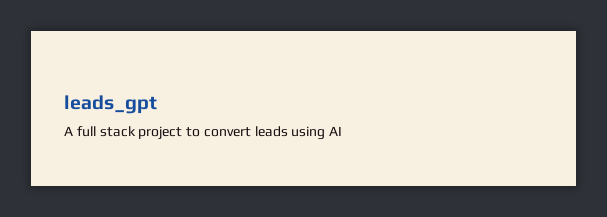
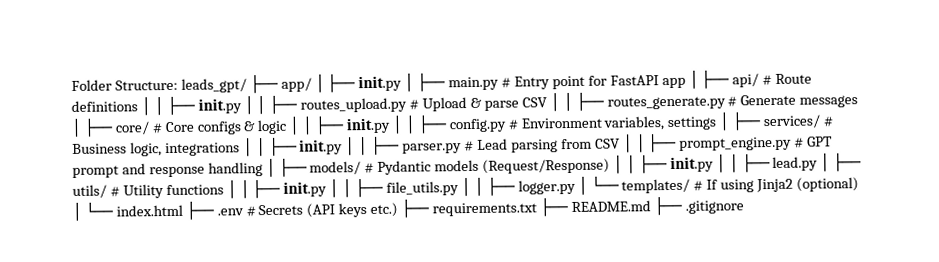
[64,95,157,114] [64,126,343,140] leads_gpt // A full stack project to convert leads using AI -> [71,69,813,94] [71,91,859,116] [71,111,834,137] [72,132,834,157] [72,152,863,178] [72,175,860,199] [72,195,744,221] Folder Structure: leads_gpt/ ├── app/ │ ├── init.py │ ├── main.py # Entry point for FastAPI app │ ├── api/ # Route definitions │ │ ├── init.py │ │ ├── routes_upload.py # Upload & parse CSV │ │ ├── routes_generate.py # Generate messages │ ├── core/ # Core configs & logic │ │ ├── init.py │ │ ├── config.py # Environment variables, settings │ ├── services/ # Business logic, integrations │ │ ├── init.py │ │ ├── parser.py # Lead parsing from CSV │ │ ├── prompt_engine.py # GPT prompt and response handling │ ├── models/ # Pydantic models (Request/Response) │ │ ├── init.py │ │ ├── lead.py │ ├── utils/ # Utility functions │ │ ├── init.py │ │ ├── file_utils.py │ │ ├── logger.py │ └── templates/ # If using Jinja2 (optional) │ └── index.html ├── .env # Secrets (API keys etc.) ├── requirements.txt ├── README.md ├── .gitignore

